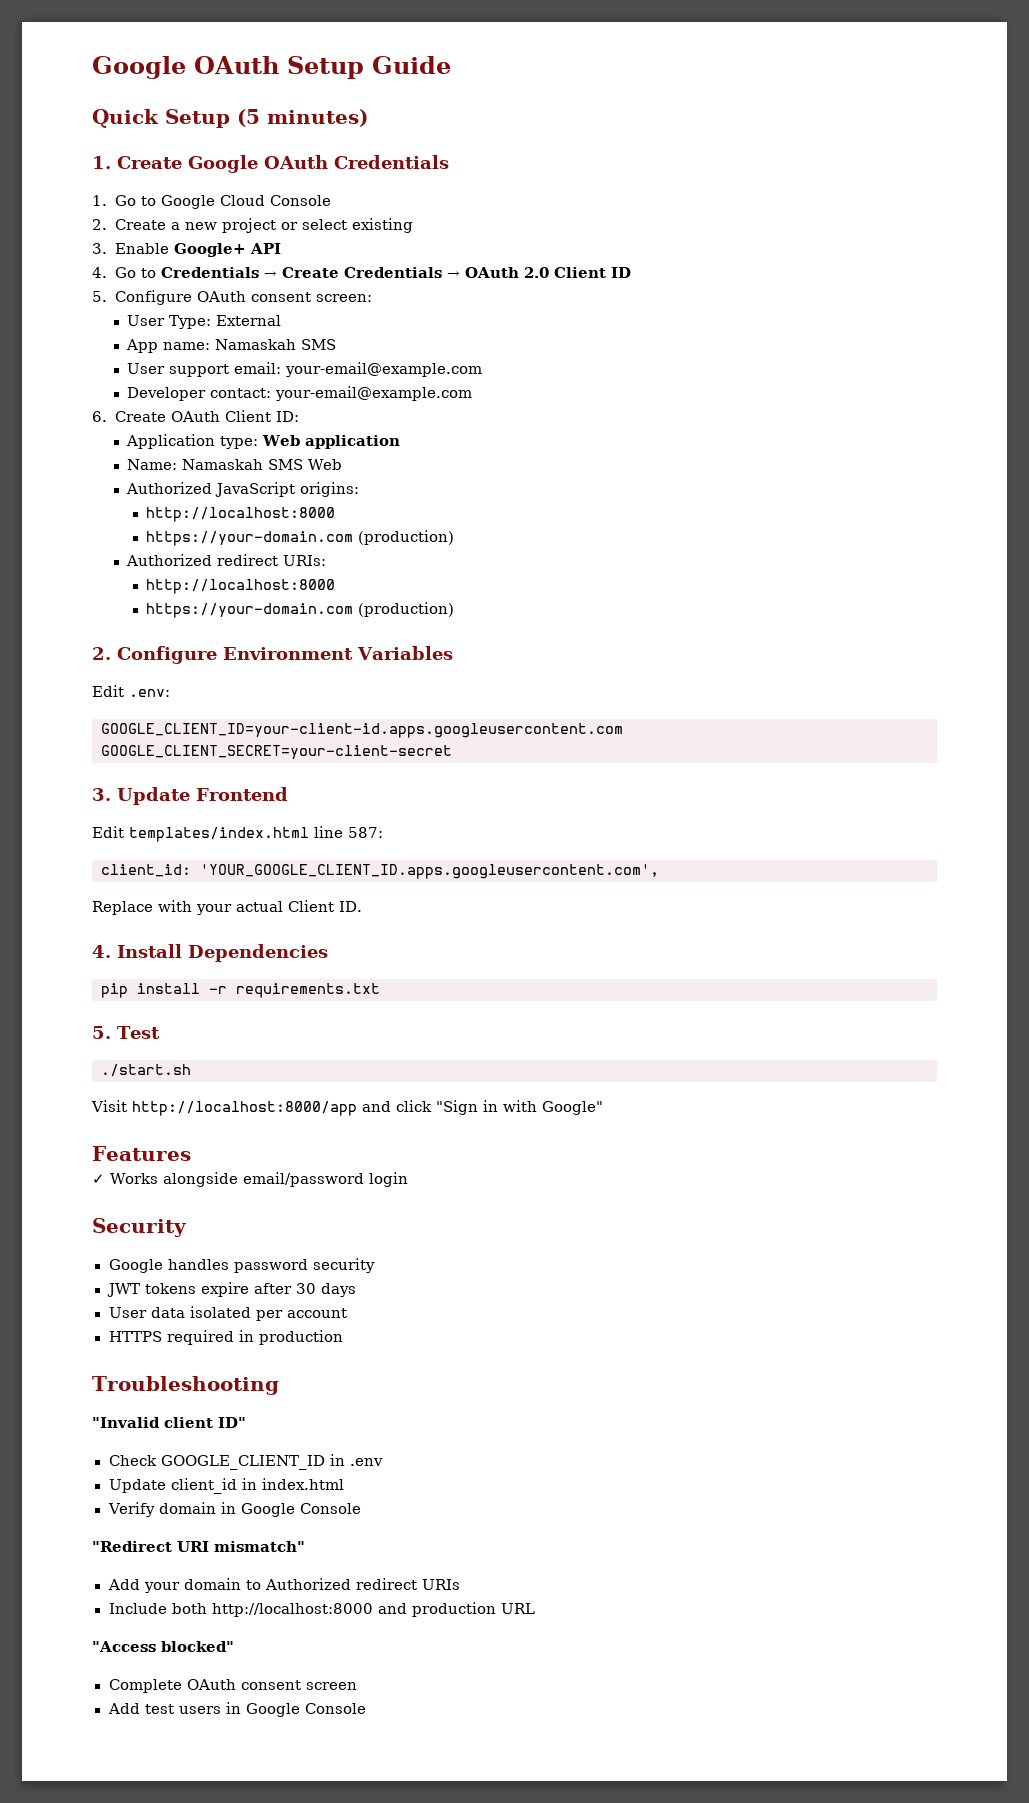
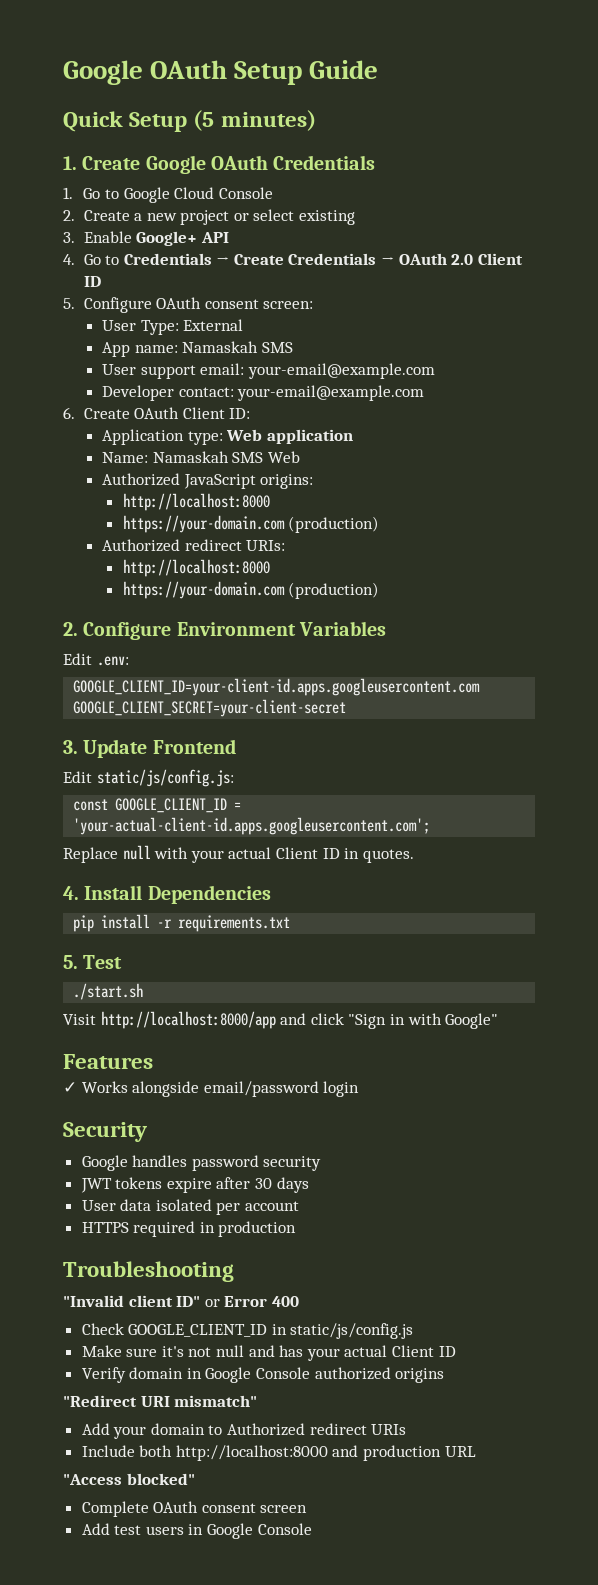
[129,826,383,842] [101,864,659,879] templates/index.html line 587: // client_id: 'YOUR_GOOGLE_CLIENT_ID.apps.googleusercontent.com', -> [96,769,234,787] [73,798,242,813] [73,817,431,835] static/js/config.js: // const GOOGLE_CLIENT_ID = 'your-actual-client-id.apps.googleusercontent.com';
(153, 908) none -> [122,845,151,860] null
[339,901,362,912] ID. -> [322,848,414,863] ID in quotes.
(246, 1422) none -> [204,1296,299,1307] or Error 400
[349,1458,383,1466] [108,1478,344,1494] .env // Update client_id in index.html -> [290,1323,414,1339] [81,1345,456,1361] static/js/config.js // Make sure it's not null and has your actual Client ID
(362, 1508) none -> [314,1367,445,1383] authorized origins

